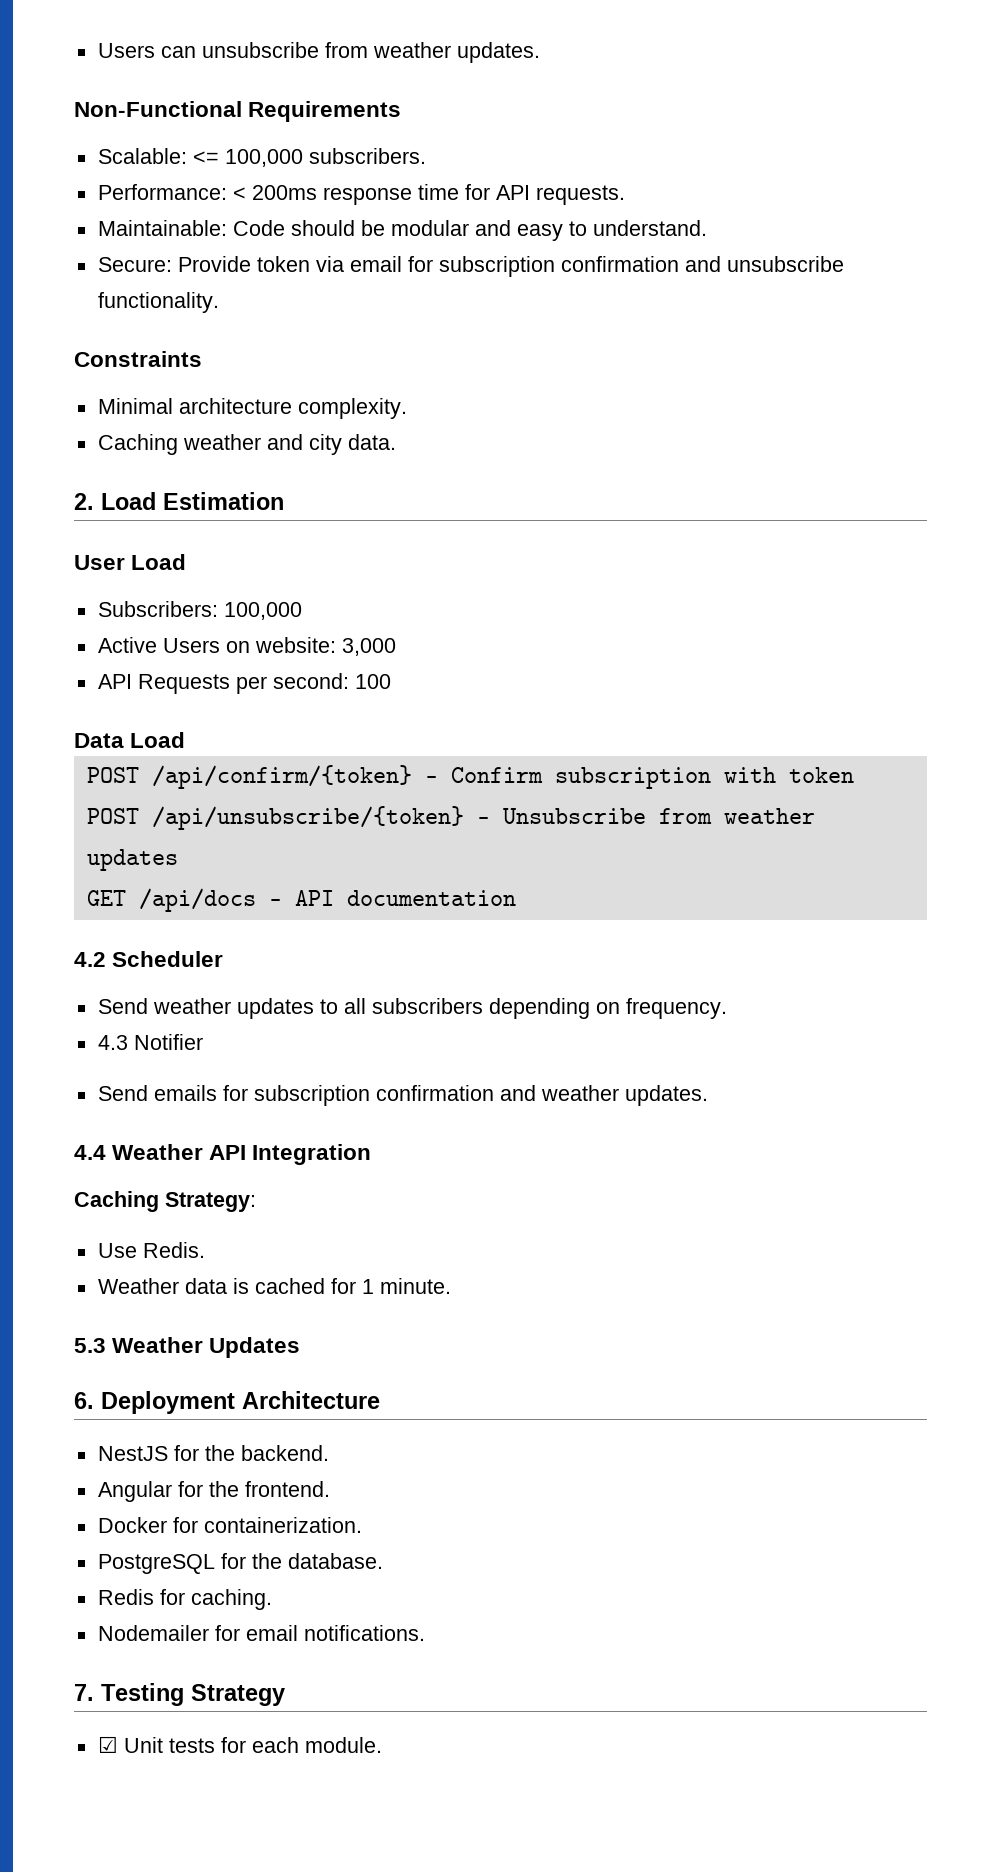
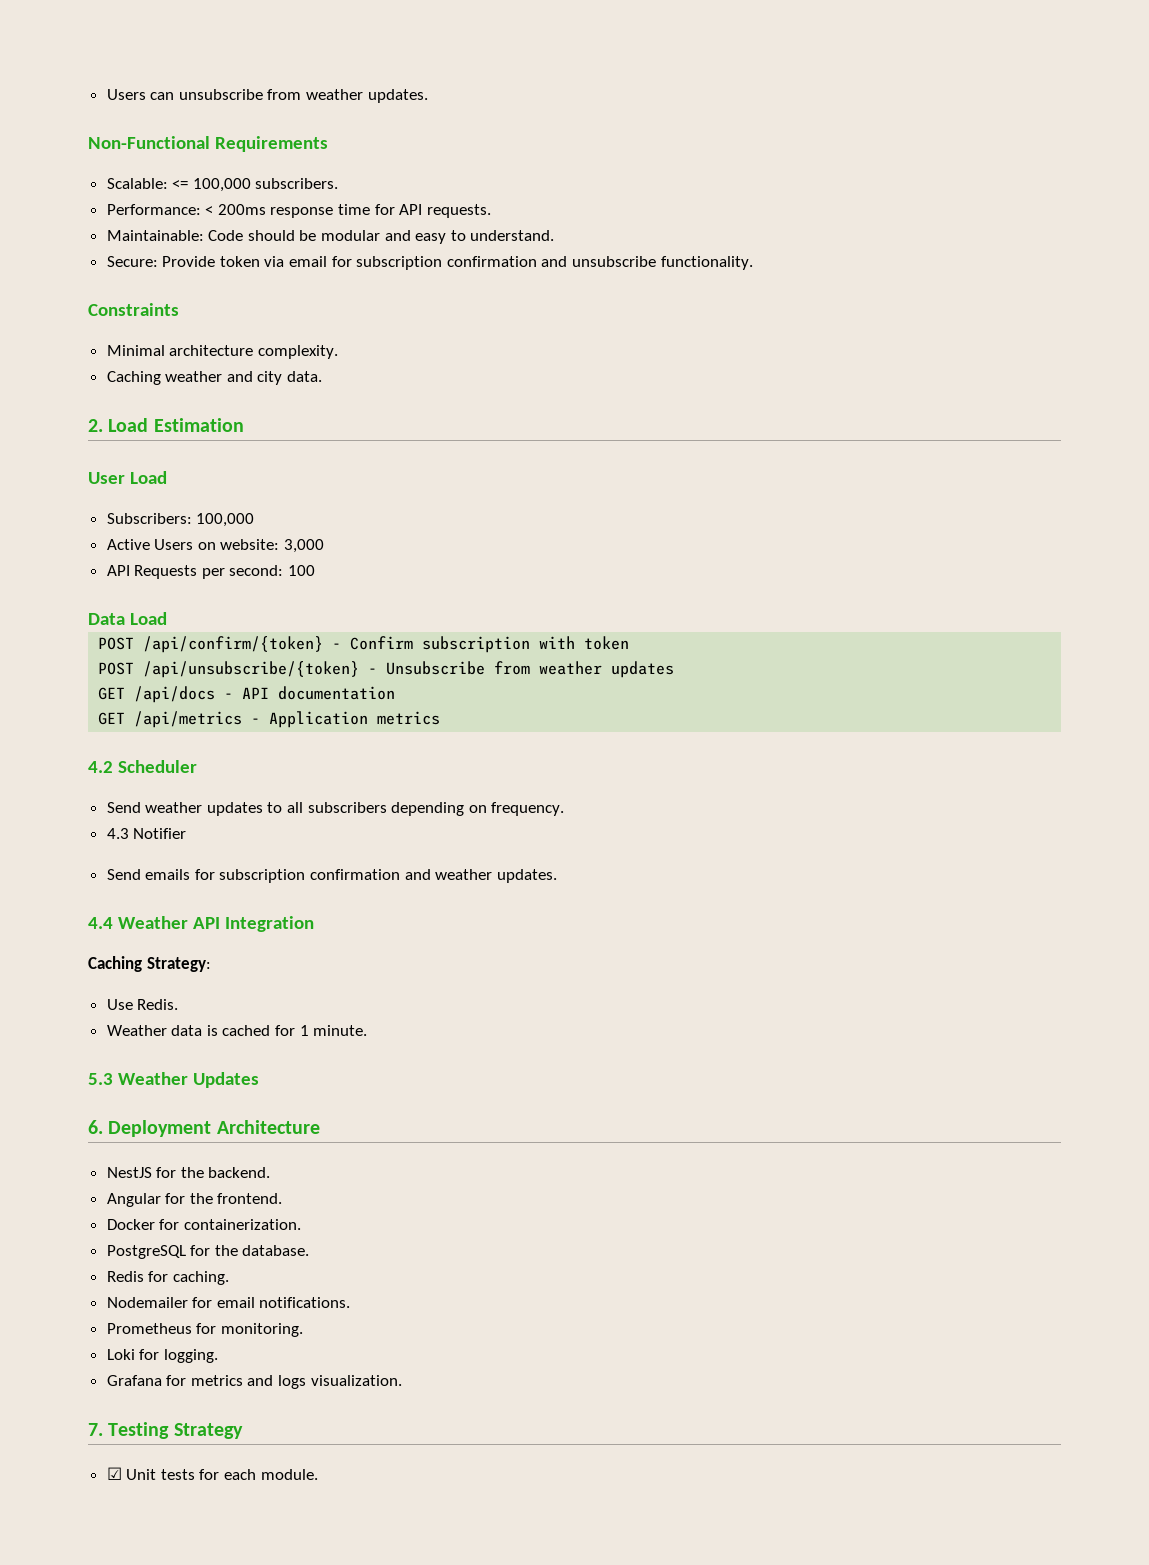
(516, 898) none -> [98,711,441,728] // GET /api/metrics - Application metrics
(425, 1633) none -> [106,1323,303,1337] [106,1349,218,1363] [106,1375,402,1389] // Prometheus for monitoring. // Loki for logging. // Grafana for metrics and logs visualization.

